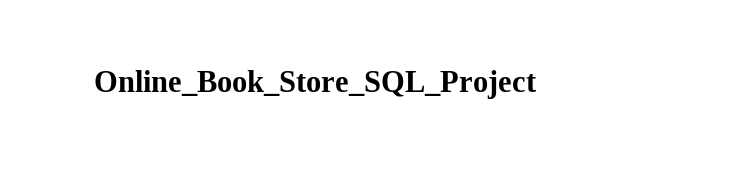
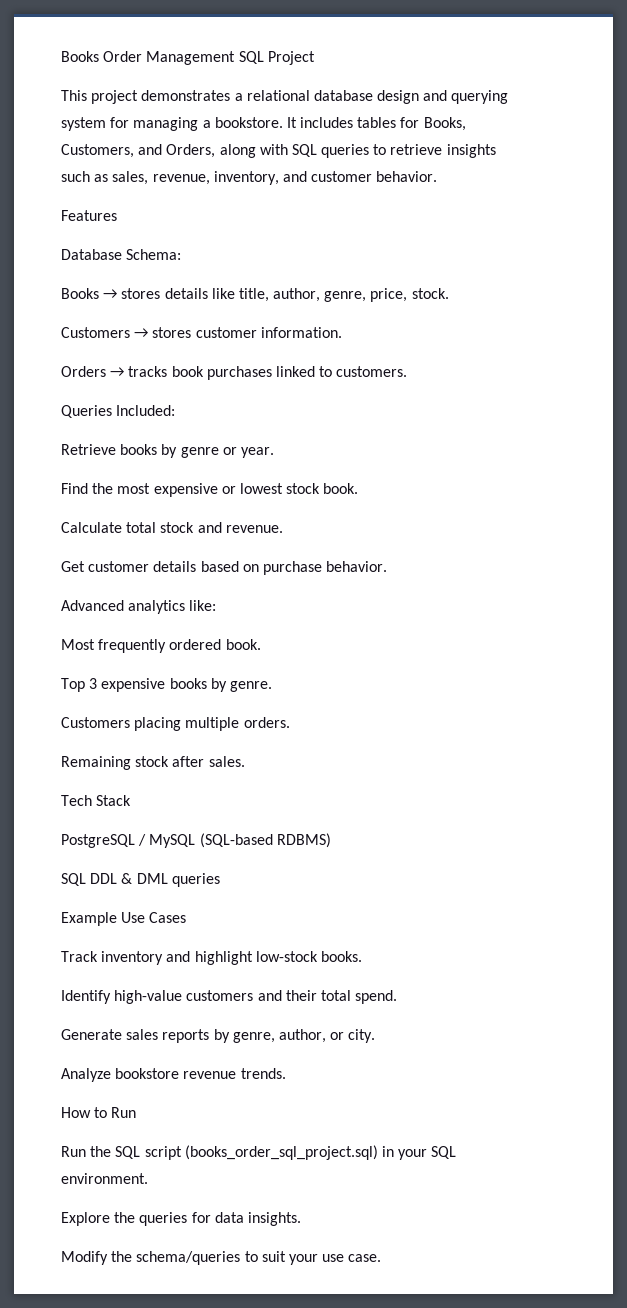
[94,70,537,99] Online_Book_Store_SQL_Project -> [61,51,315,65] [61,90,509,104] [61,117,466,131] [61,144,496,158] [61,171,438,185] [61,210,117,221] [61,249,182,260] [61,288,449,302] [61,327,342,338] [61,366,408,380] [61,405,176,418] [61,444,274,458] [61,483,359,497] [61,522,283,533] [61,561,388,575] [61,600,217,614] [61,639,261,653] [61,678,272,692] [61,717,290,731] [61,756,245,770] [61,795,132,806] [61,833,331,848] [61,873,220,887] [61,912,187,926] [61,951,362,965] [61,990,398,1004] [61,1029,376,1043] [61,1068,286,1082] [61,1107,137,1118] [61,1145,457,1160] [61,1173,148,1184] [61,1212,301,1226] [61,1251,382,1265] Books Order Management SQL Project // This project demonstrates a relational database design and querying system for managing a bookstore. It includes tables for Books, Customers, and Orders, along with SQL queries to retrieve insights such as sales, revenue, inventory, and customer behavior. // Features // Database Schema: // Books → stores details like title, author, genre, price, stock. // Customers → stores customer information. // Orders → tracks book purchases linked to customers. // Queries Included: // Retrieve books by genre or year. // Find the most expensive or lowest stock book. // Calculate total stock and revenue. // Get customer details based on purchase behavior. // Advanced analytics like: // Most frequently ordered book. // Top 3 expensive books by genre. // Customers placing multiple orders. // Remaining stock after sales. // Tech Stack // PostgreSQL / MySQL (SQL-based RDBMS) // SQL DDL & DML queries // Example Use Cases // Track inventory and highlight low-stock books. // Identify high-value customers and their total spend. // Generate sales reports by genre, author, or city. // Analyze bookstore revenue trends. // How to Run // Run the SQL script (books_order_sql_project.sql) in your SQL environment. // Explore the queries for data insights. // Modify the schema/queries to suit your use case.

